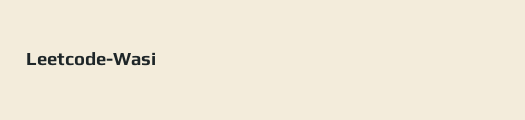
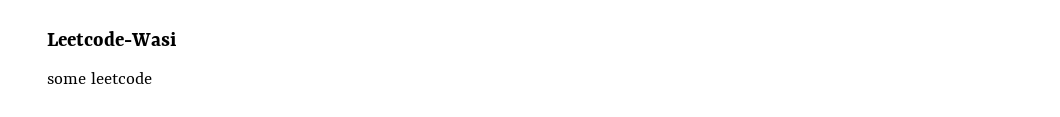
(156, 59) none -> [47,72,152,84] // some leetcode

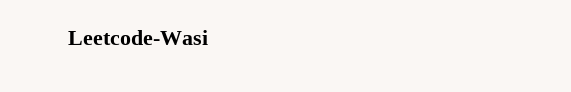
[47,72,152,84] // some leetcode -> (208, 37) none

